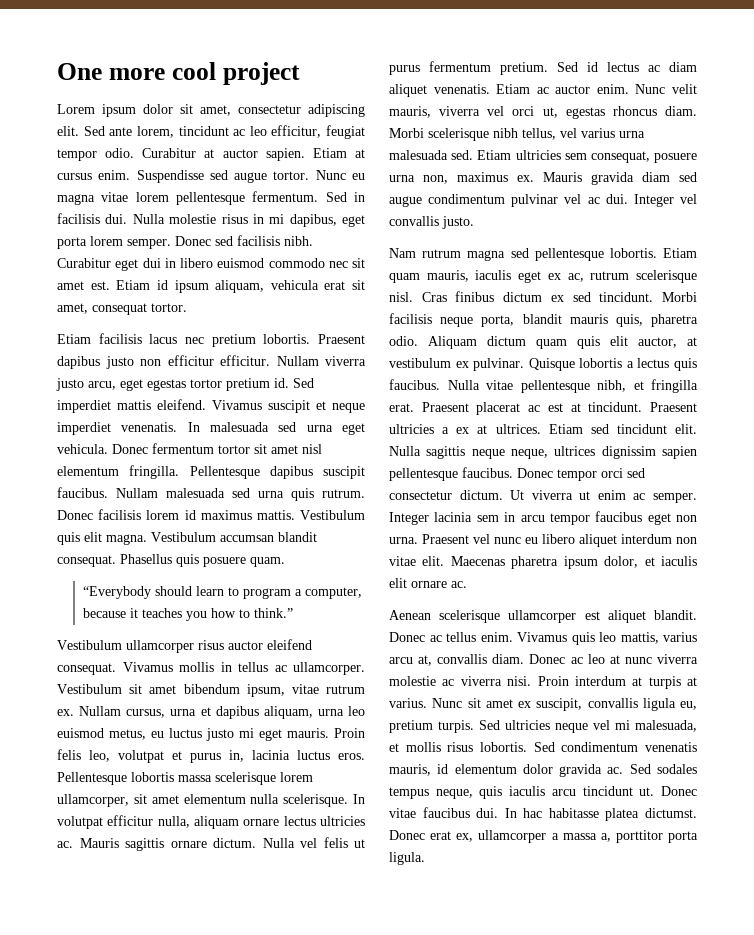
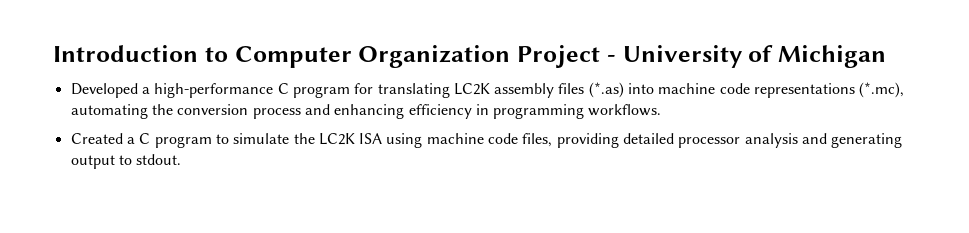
[57,62,300,85] [57,104,365,117] [57,125,365,139] [57,148,365,161] [57,170,365,183] [57,191,365,205] [57,213,365,227] [57,235,313,249] [57,258,365,271] [57,280,365,293] [57,303,187,315] [57,333,365,347] [57,355,366,369] [56,378,314,391] [57,399,365,413] [57,422,365,435] [57,443,322,454] [57,465,365,479] [57,487,365,501] [57,509,365,520] [57,532,317,545] [57,554,285,567] [82,586,362,599] [82,608,293,621] [57,639,312,653] [57,662,365,675] [57,684,365,697] [57,706,365,719] [57,728,365,741] [57,749,365,763] [57,772,313,785] [57,794,365,807] [57,815,366,829] [57,837,365,851] [389,61,697,75] [389,84,697,97] [389,106,697,119] [389,128,645,141] [389,150,697,163] [389,172,697,185] [389,194,697,207] [389,216,474,229] [389,248,697,261] [389,270,697,283] [389,291,697,302] [389,313,698,327] [389,336,697,349] [389,358,697,371] [389,379,698,393] [389,402,697,415] [389,424,697,434] [389,446,697,459] [389,467,645,481] [389,490,697,503] [389,511,697,525] [389,534,697,547] [389,556,697,569] [389,578,467,588] [389,610,697,623] [389,632,697,645] [389,654,698,666] [389,676,697,689] [389,698,697,711] [389,720,697,733] [389,742,697,752] [389,764,697,777] [389,786,697,799] [389,807,697,821] [389,830,698,843] [389,852,425,865] One more cool project // Lorem ipsum dolor sit amet, consectetur adipiscing elit. Sed ante lorem, tincidunt ac leo efficitur, feugiat tempor odio. Curabitur at auctor sapien. Etiam at cursus enim. Suspendisse sed augue tortor. Nunc eu magna vitae lorem pellentesque fermentum. Sed in facilisis dui. Nulla molestie risus in mi dapibus, eget porta lorem semper. Donec sed facilisis nibh. Curabitur eget dui in libero euismod commodo nec sit amet est. Etiam id ipsum aliquam, vehicula erat sit amet, consequat tortor. // Etiam facilisis lacus nec pretium lobortis. Praesent dapibus justo non efficitur efficitur. Nullam viverra justo arcu, eget egestas tortor pretium id. Sed imperdiet mattis eleifend. Vivamus suscipit et neque imperdiet venenatis. In malesuada sed urna eget vehicula. Donec fermentum tortor sit amet nisl elementum fringilla. Pellentesque dapibus suscipit faucibus. Nullam malesuada sed urna quis rutrum. Donec facilisis lorem id maximus mattis. Vestibulum quis elit magna. Vestibulum accumsan blandit consequat. Phasellus quis posuere quam. // “Everybody should learn to program a computer, because it teaches you how to think.” // Vestibulum ullamcorper risus auctor eleifend consequat. Vivamus mollis in tellus ac ullamcorper. Vestibulum sit amet bibendum ipsum, vitae rutrum ex. Nullam cursus, urna et dapibus aliquam, urna leo euismod metus, eu luctus justo mi eget mauris. Proin felis leo, volutpat et purus in, lacinia luctus eros. Pellentesque lobortis massa scelerisque lorem ullamcorper, sit amet elementum nulla scelerisque. In volutpat efficitur nulla, aliquam ornare lectus ultricies ac. Mauris sagittis ornare dictum. Nulla vel felis ut purus fermentum pretium. Sed id lectus ac diam aliquet venenatis. Etiam ac auctor enim. Nunc velit mauris, viverra vel orci ut, egestas rhoncus diam. Morbi scelerisque nibh tellus, vel varius urna malesuada sed. Etiam ultricies sem consequat, posuere urna non, maximus ex. Mauris gravida diam sed augue condimentum pulvinar vel ac dui. Integer vel convallis justo. // Nam rutrum magna sed pellentesque lobortis. Etiam quam mauris, iaculis eget ex ac, rutrum scelerisque nisl. Cras finibus dictum ex sed tincidunt. Morbi facilisis neque porta, blandit mauris quis, pharetra odio. Aliquam dictum quam quis elit auctor, at vestibulum ex pulvinar. Quisque lobortis a lectus quis faucibus. Nulla vitae pellentesque nibh, et fringilla erat. Praesent placerat ac est at tincidunt. Praesent ultricies a ex at ultrices. Etiam sed tincidunt elit. Nulla sagittis neque neque, ultrices dignissim sapien pellentesque faucibus. Donec tempor orci sed consectetur dictum. Ut viverra ut enim ac semper. Integer lacinia sem in arcu tempor faucibus eget non urna. Praesent vel nunc eu libero aliquet interdum non vitae elit. Maecenas pharetra ipsum dolor, et iaculis elit ornare ac. // Aenean scelerisque ullamcorper est aliquet blandit. Donec ac tellus enim. Vivamus quis leo mattis, varius arcu at, convallis diam. Donec ac leo at nunc viverra molestie ac viverra nisi. Proin interdum at turpis at varius. Nunc sit amet ex suscipit, convallis ligula eu, pretium turpis. Sed ultricies neque vel mi malesuada, et mollis risus lobortis. Sed condimentum venenatis mauris, id elementum dolor gravida ac. Sed sodales tempus neque, quis iaculis arcu tincidunt ut. Donec vitae faucibus dui. In hac habitasse platea dictumst. Donec erat ex, ullamcorper a massa a, porttitor porta ligula. -> [53,45,886,68] [70,82,905,98] [70,104,662,119] [70,133,903,148] [70,154,182,169] Introduction to Computer Organization Project - University of Michigan // Developed a high-performance C program for translating LC2K assembly files (*.as) into machine code representations (*.mc), automating the conversion process and enhancing efficiency in programming workflows. // Created a C program to simulate the LC2K ISA using machine code files, providing detailed processor analysis and generating output to stdout.

